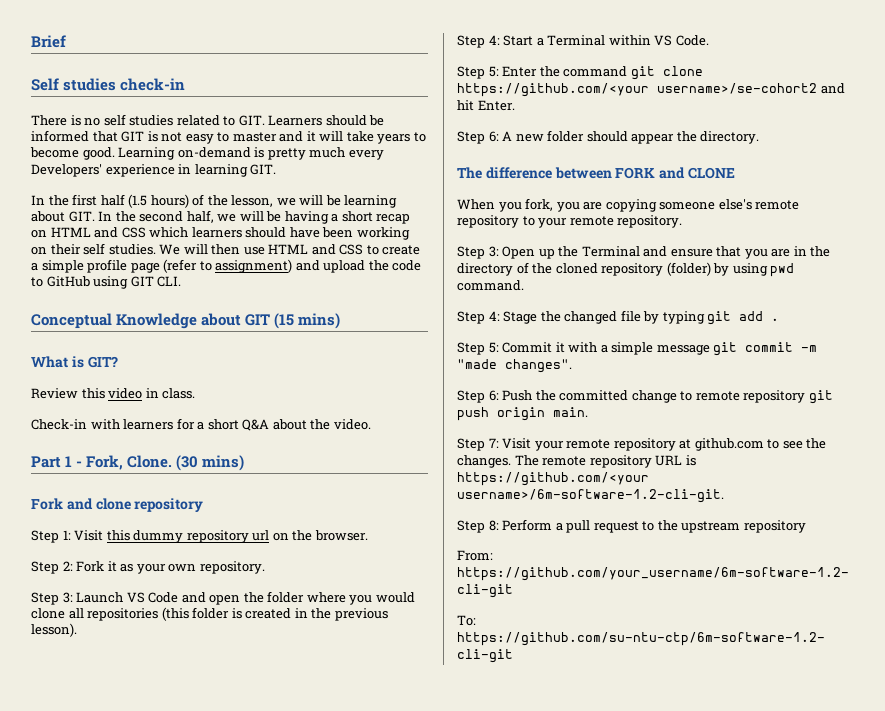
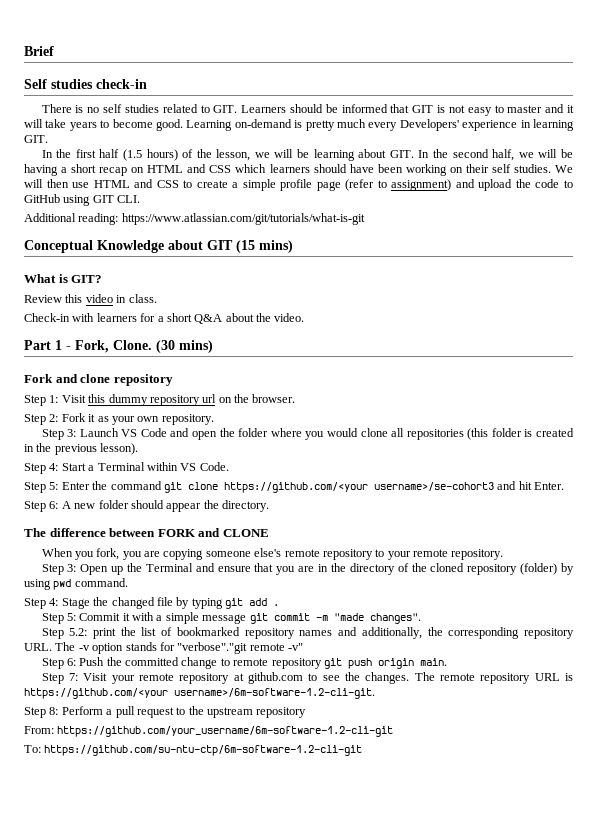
(182, 281) none -> [24,213,365,225] // Additional reading: https://www.atlassian.com/git/tutorials/what-is-git
[657,83,817,94] username>/se-cohort2 -> [373,482,494,491] username>/se-cohort3
(572, 366) none -> [41,627,574,639] [24,642,303,654] // Step 5.2: print the list of bookmarked repository names and additionally, the corresponding repository URL. The -v option stands for "verbose"."git remote -v"

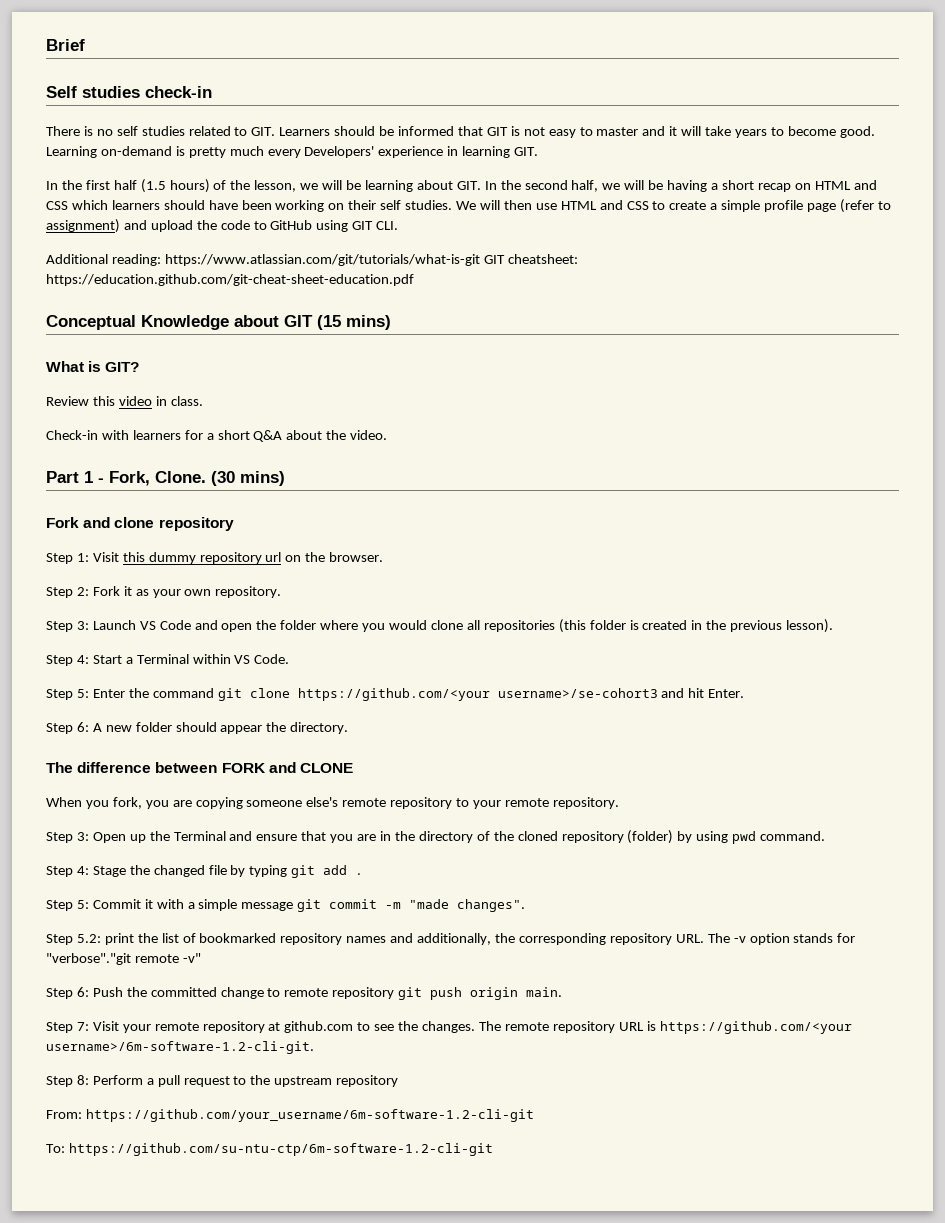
(365, 219) none -> [483,254,578,264] [46,274,414,286] GIT cheatsheet: https://education.github.com/git-cheat-sheet-education.pdf

